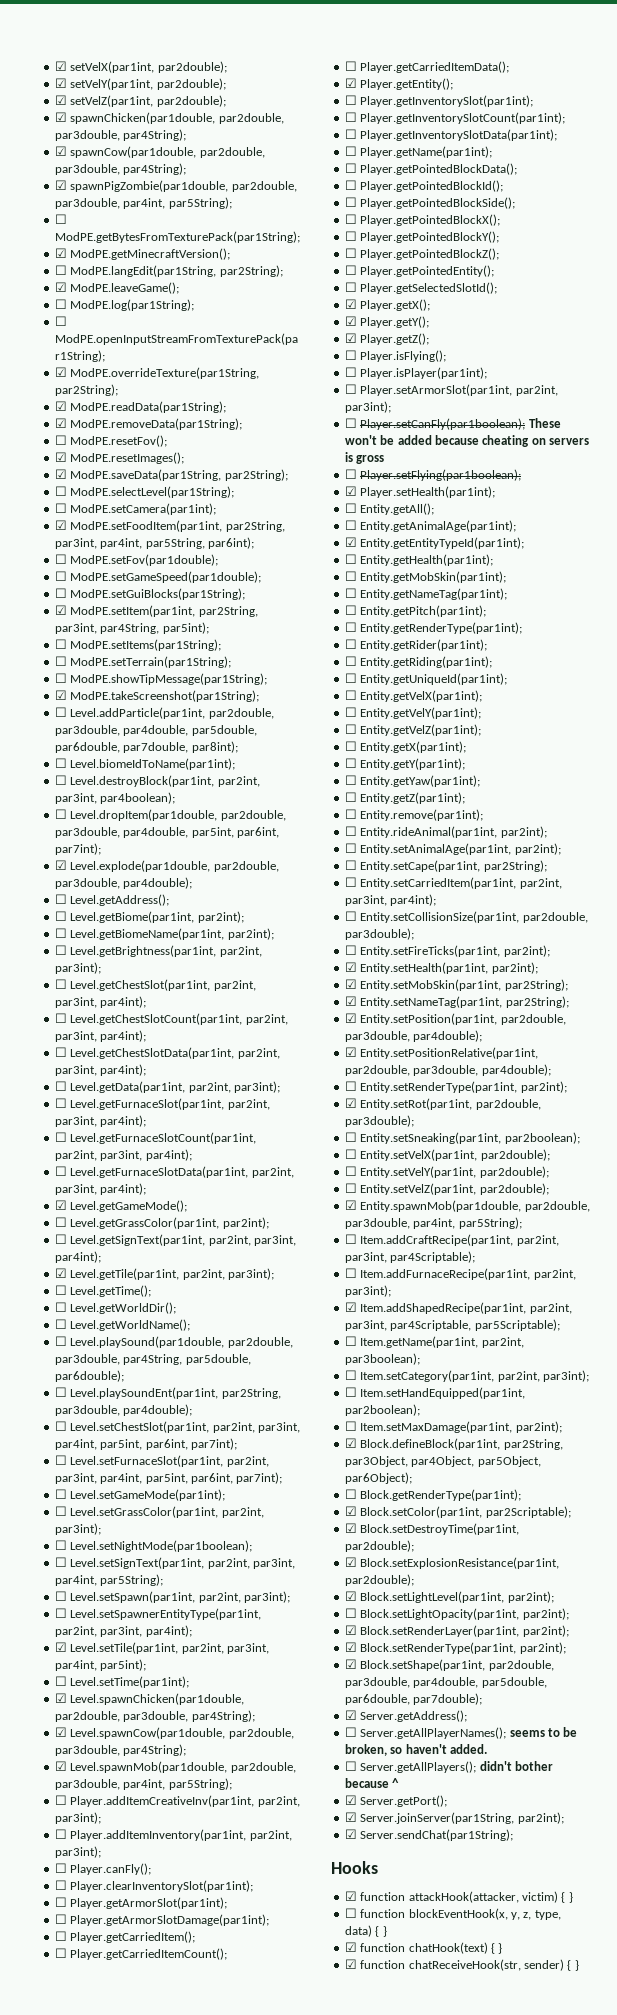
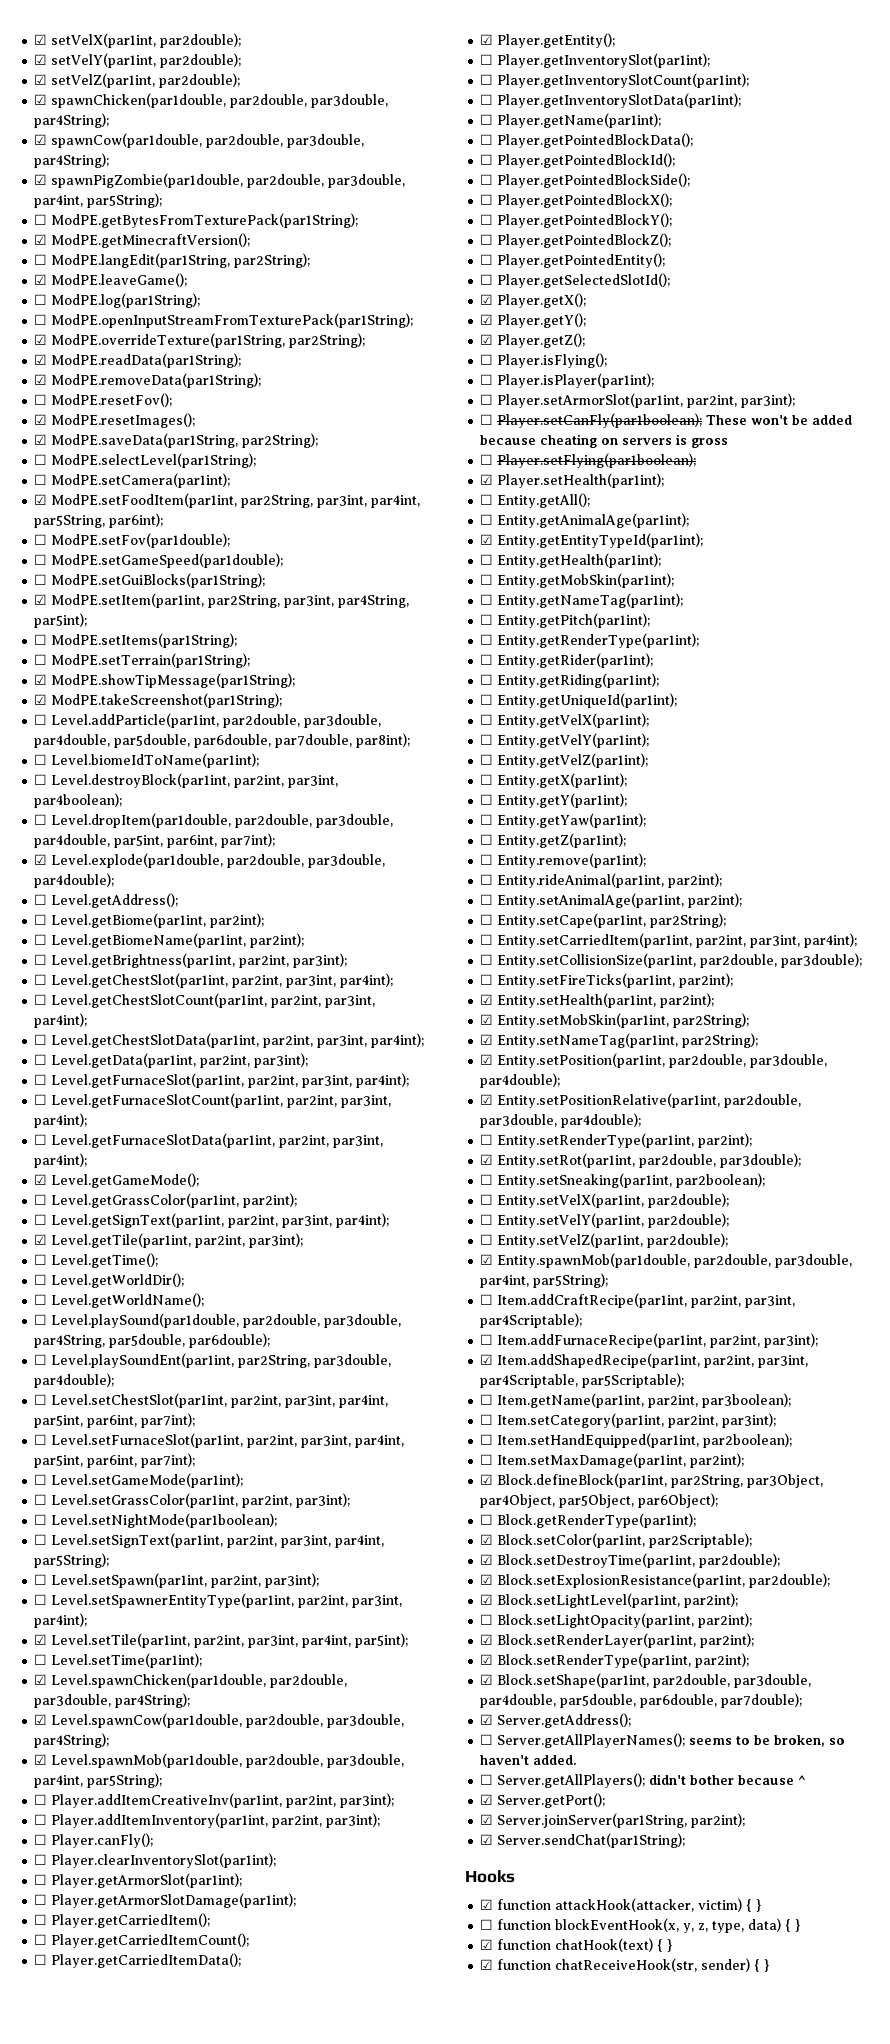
[54,673,67,683] ☐ -> [34,674,48,685] ☑

